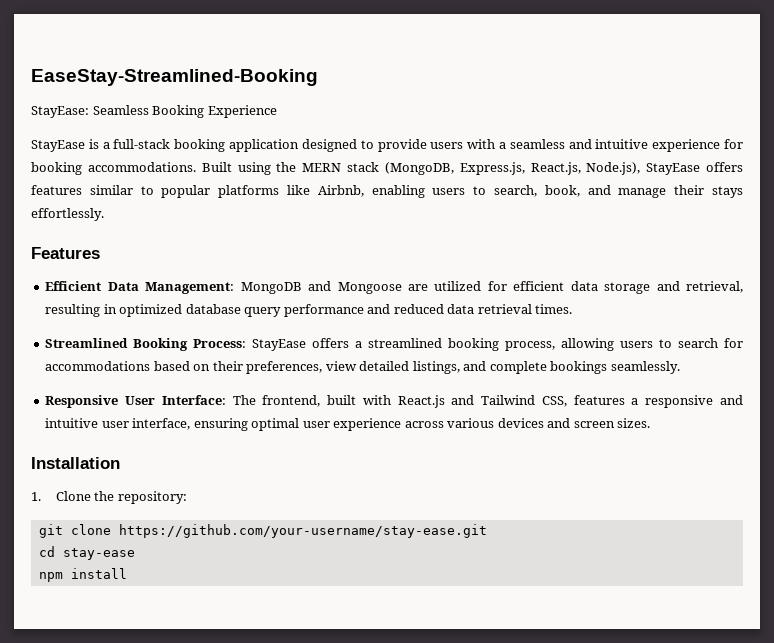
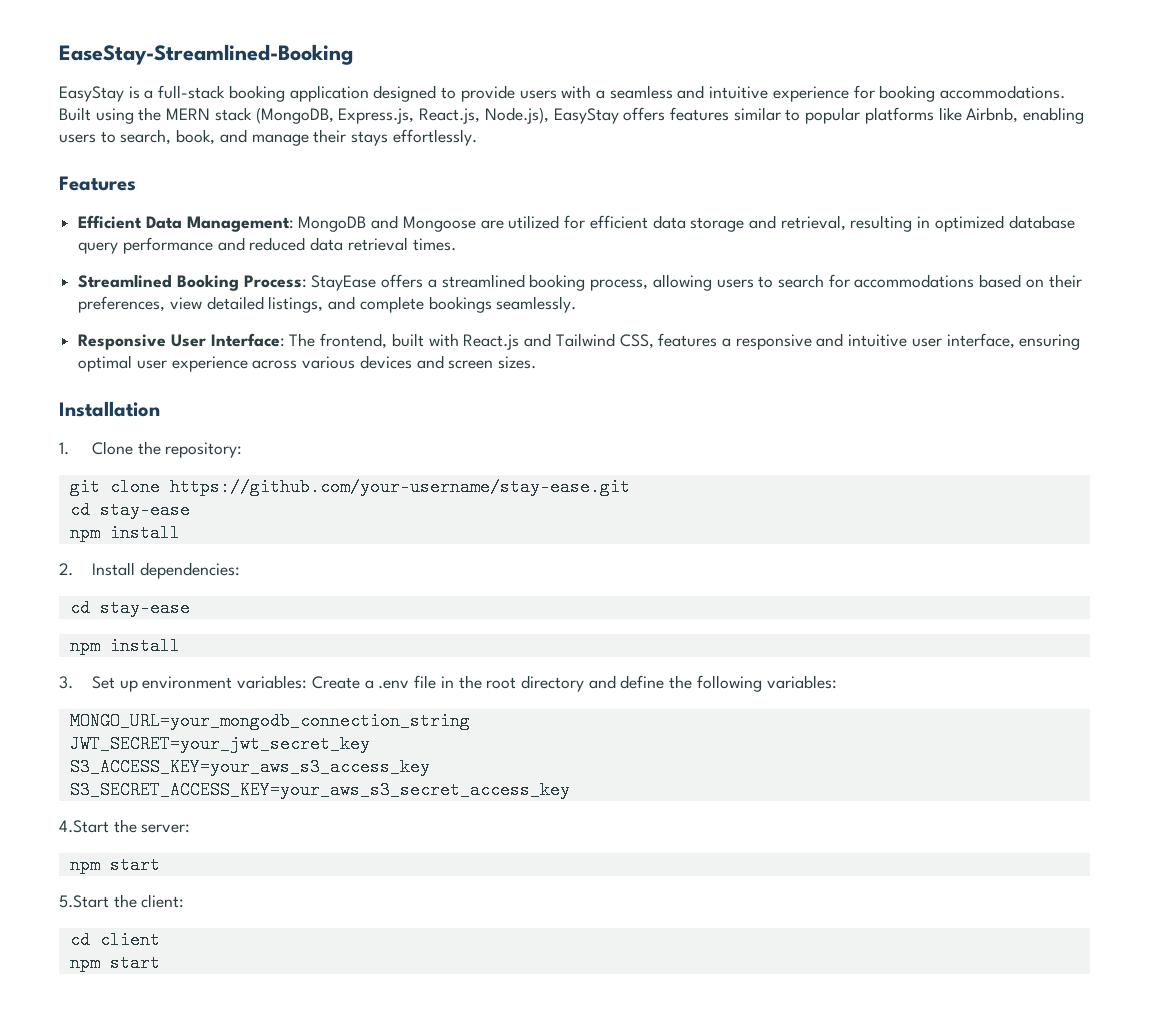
[31,105,277,118] [31,140,85,152] StayEase: Seamless Booking Experience // StayEase -> [59,86,124,102] EasyStay
[646,163,701,175] StayEase -> [553,108,619,124] EasyStay
(127, 573) none -> [59,562,240,579] [69,599,190,617] [69,637,180,655] [59,675,837,692] [69,712,470,730] [69,735,370,753] [69,758,430,776] [69,781,570,799] [59,819,191,833] [69,856,160,874] [59,894,185,908] [69,931,160,949] [69,954,160,972] // 2. Install dependencies: // cd stay-ease // npm install // 3. Set up environment variables: Create a .env file in the root directory and define the following variables: // MONGO_URL=your_mongodb_connection_string // JWT_SECRET=your_jwt_secret_key // S3_ACCESS_KEY=your_aws_s3_access_key // S3_SECRET_ACCESS_KEY=your_aws_s3_secret_access_key // 4.Start the server: // npm start // 5.Start the client: // cd client // npm start

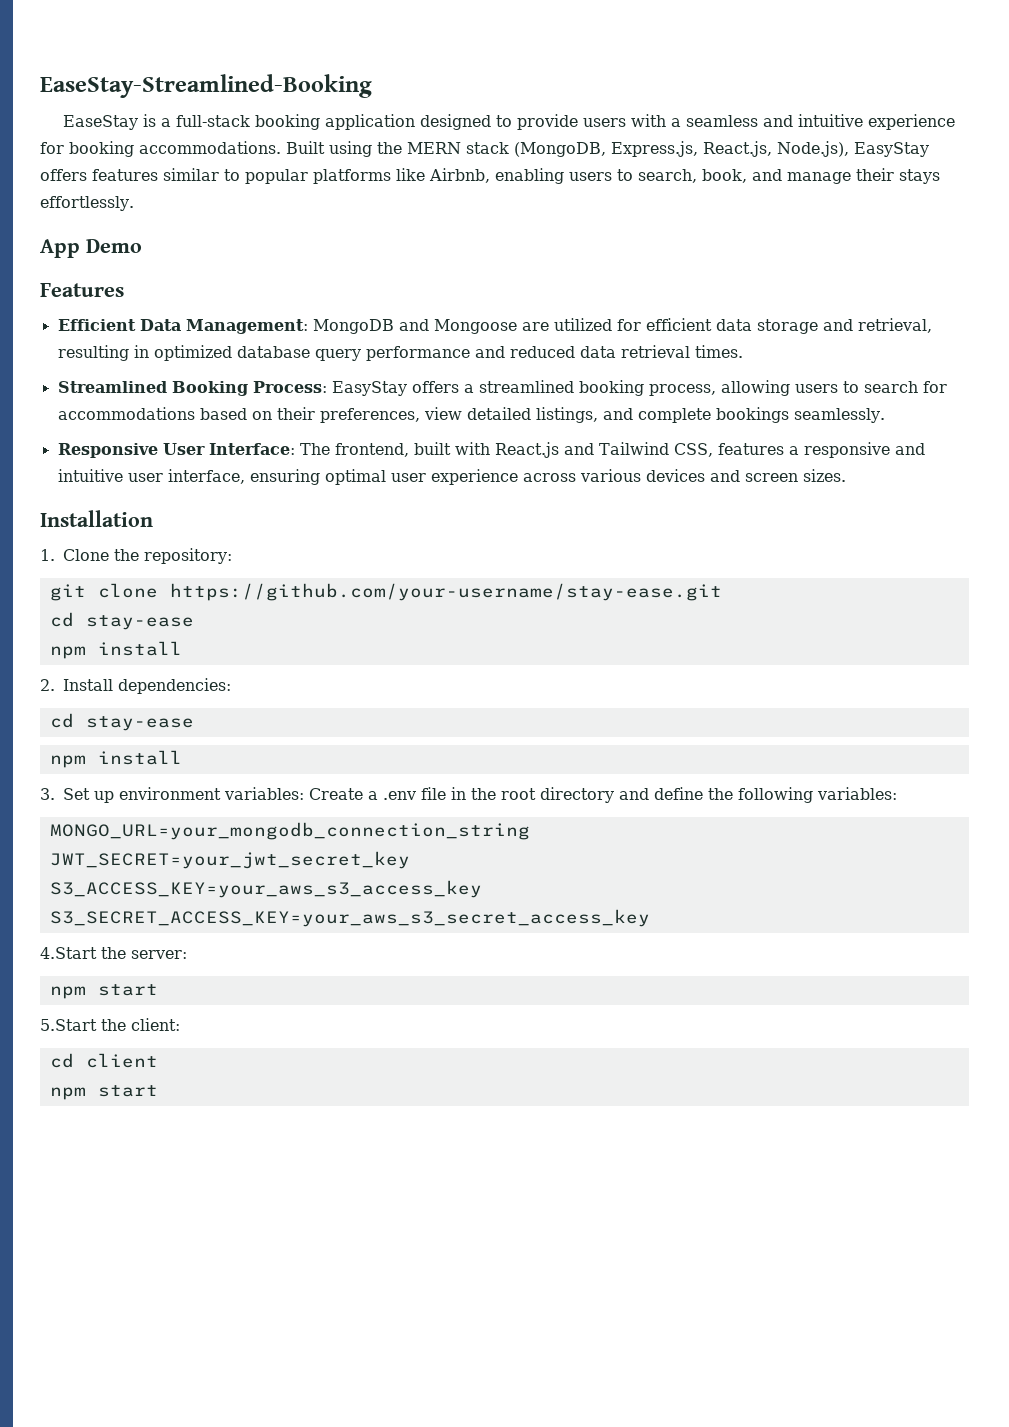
[59,86,124,102] EasyStay -> [63,115,139,130] EaseStay
(477, 137) none -> [40,239,142,258] // App Demo
[311,275,377,291] StayEase -> [331,381,407,396] EasyStay

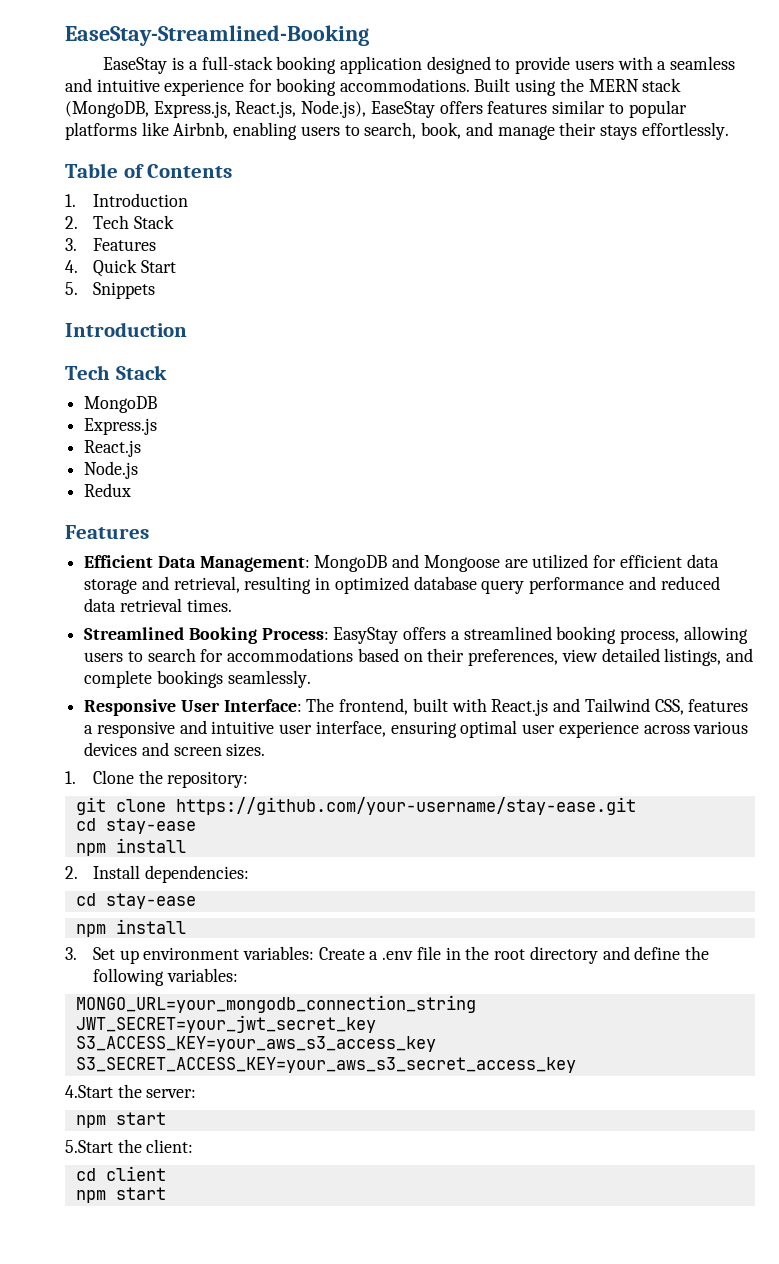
[854,142,929,157] EasyStay -> [370,101,435,118] EaseStay
[40,239,142,258] App Demo -> [65,163,233,178] [65,193,188,207] [65,215,174,229] [65,238,156,251] [65,259,176,277] [65,282,155,299] [65,322,187,337] [65,365,167,380] [84,396,158,413] [84,418,158,435] [84,440,142,457] [84,461,139,479] [84,483,132,497] Table of Contents // 1. Introduction // 2. Tech Stack // 3. Features // 4. Quick Start // 5. Snippets // Introduction // Tech Stack // MongoDB // Express.js // React.js // Node.js // Redux
[40,510,153,527] // Installation -> (266, 750) none

